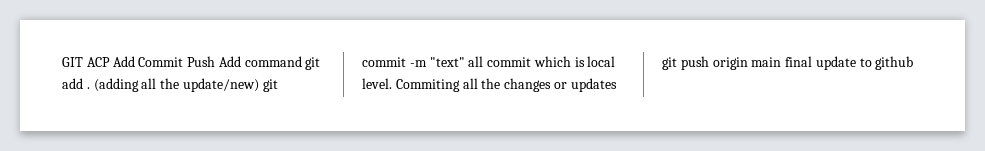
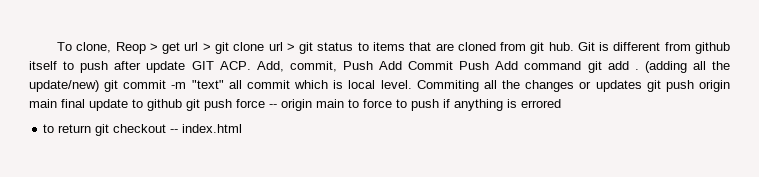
[62,57,110,67] GIT ACP -> [57,42,731,54] [29,61,373,73] To clone, Reop > get url > git clone url > git status to items that are cloned from git hub. Git is different from github itself to push after update GIT ACP. Add, commit, Push
(914, 63) none -> [186,99,561,111] [43,124,243,136] git push force -- origin main to force to push if anything is errored // to return git checkout -- index.html

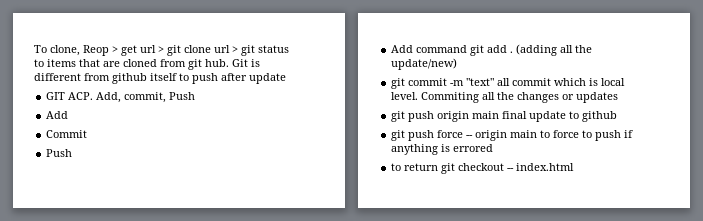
(186, 67) none -> (286, 78) //
[379,61,402,70] Add -> [46,111,69,119] // Add //
[459,61,490,70] Push -> [46,149,73,157] // Push //
(99, 86) none -> (458, 64) //
(642, 86) none -> (619, 97) //
(182, 105) none -> (618, 116) //

